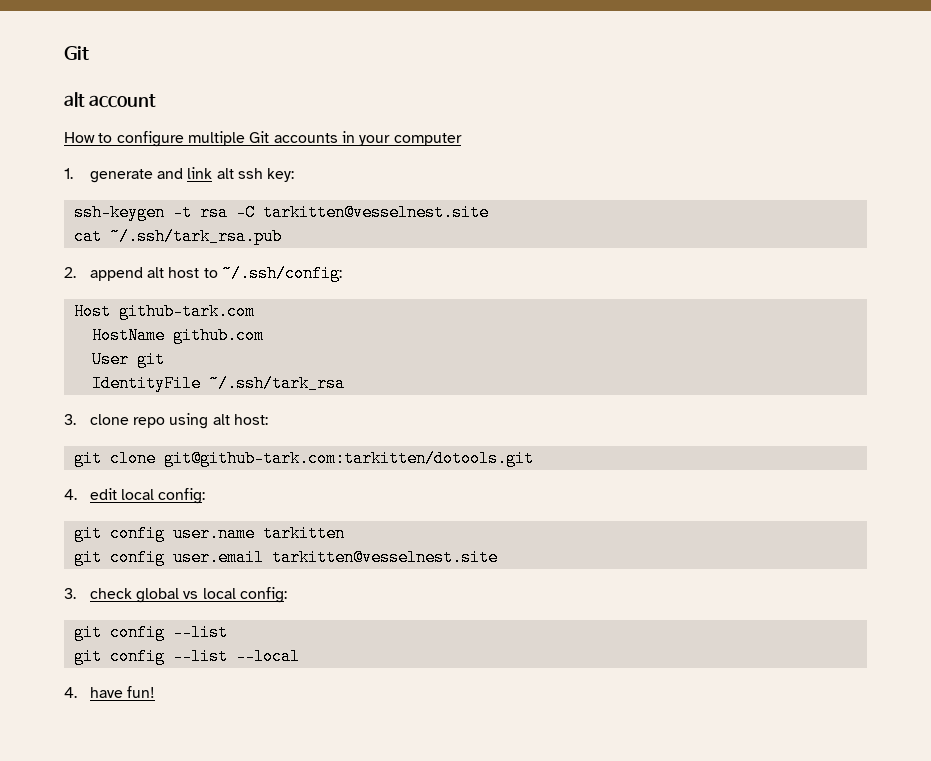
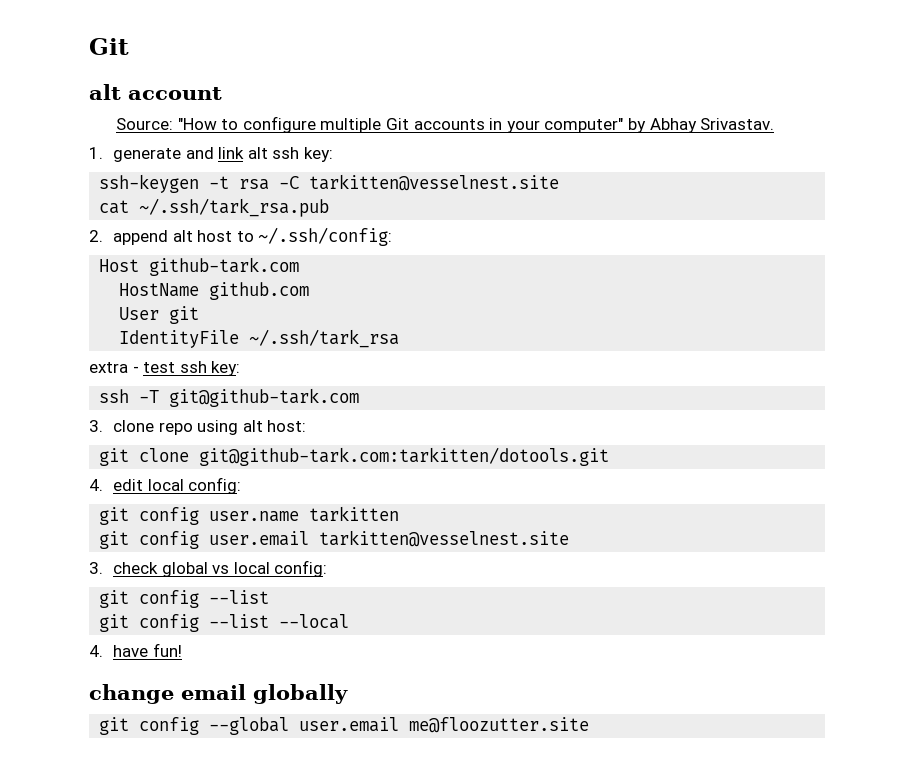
[64,132,95,143] How -> [116,118,217,130] Source: "How
[393,133,462,146] computer -> [544,118,775,133] computer" by Abhay Srivastav.
(345, 383) none -> [89,361,241,376] [99,388,360,407] // extra - test ssh key: // ssh -T git@github-tark.com
(155, 692) none -> [89,684,348,704] [99,717,590,735] // change email globally // git config --global user.email me@floozutter.site

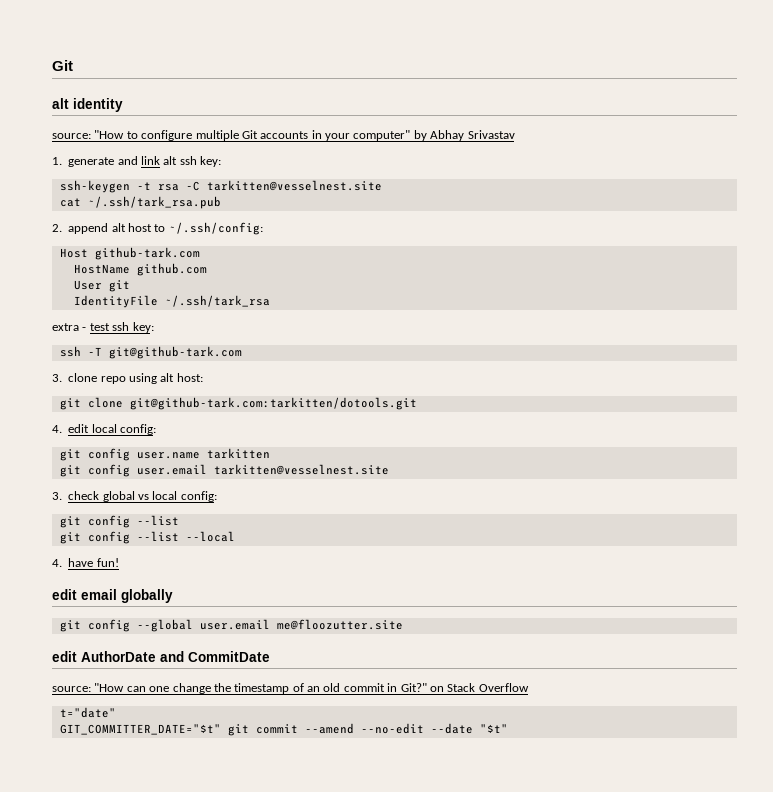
[128,87,222,100] [116,118,174,130] account // Source: -> [73,98,123,112] [52,133,91,139] identity // source:
[700,118,775,130] Srivastav. -> [467,130,515,139] Srivastav
[89,684,174,704] change -> [52,589,77,600] edit
(590, 725) none -> [52,651,270,662] [52,683,529,694] [59,707,116,718] [59,723,508,736] // edit AuthorDate and CommitDate // source: "How can one change the timestamp of an old commit in Git?" on Stack Overflow // t="date" // GIT_COMMITTER_DATE="$t" git commit --amend --no-edit --date "$t"

